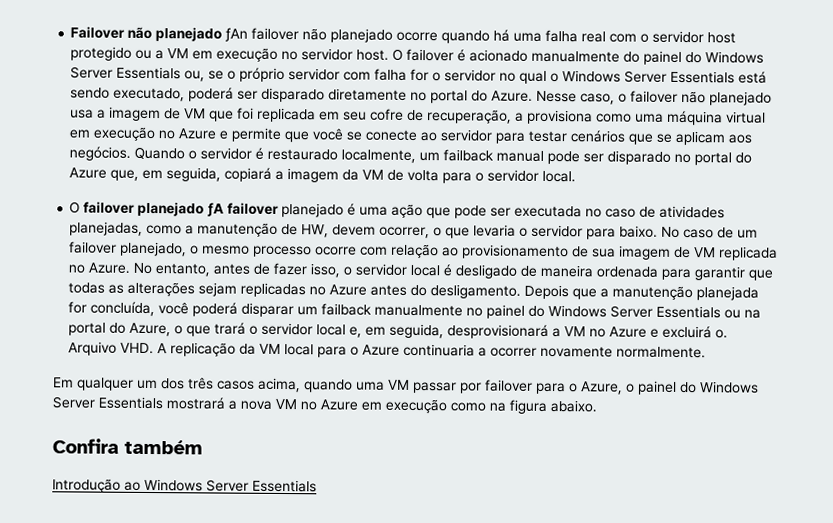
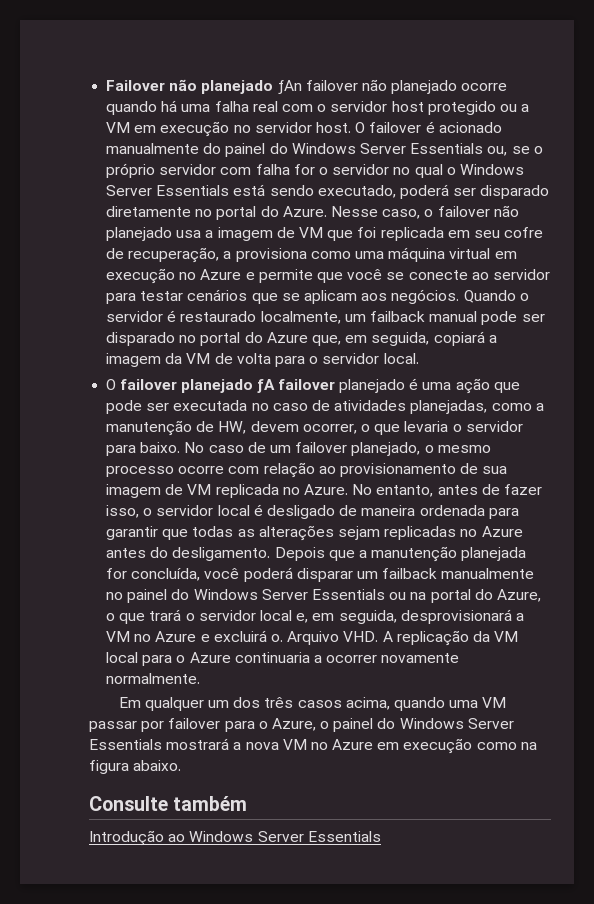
[52,438,119,454] Confira -> [89,796,168,811] Consulte

